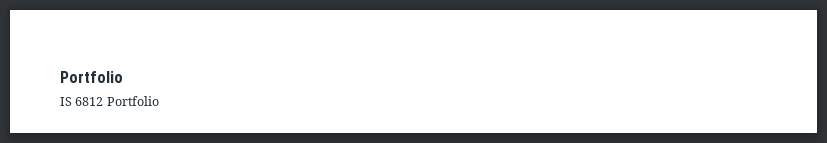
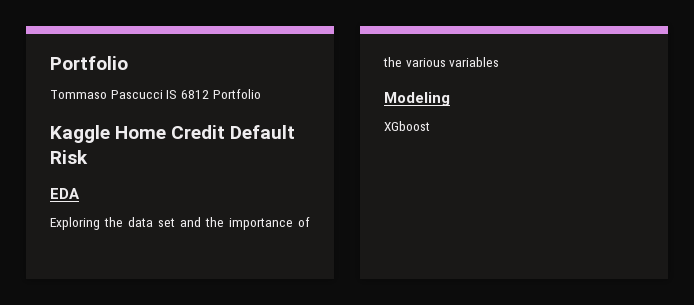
[60,71,123,83] Portfolio // -> [50,56,128,70] [50,90,163,99] Portfolio // Tommaso Pascucci
(159, 101) none -> [50,125,296,143] [50,150,88,164] [50,188,80,199] [50,217,310,230] [383,57,500,67] [384,92,450,106] [384,121,430,131] // Kaggle Home Credit Default Risk // EDA // Exploring the data set and the importance of the various variables // Modeling // XGboost

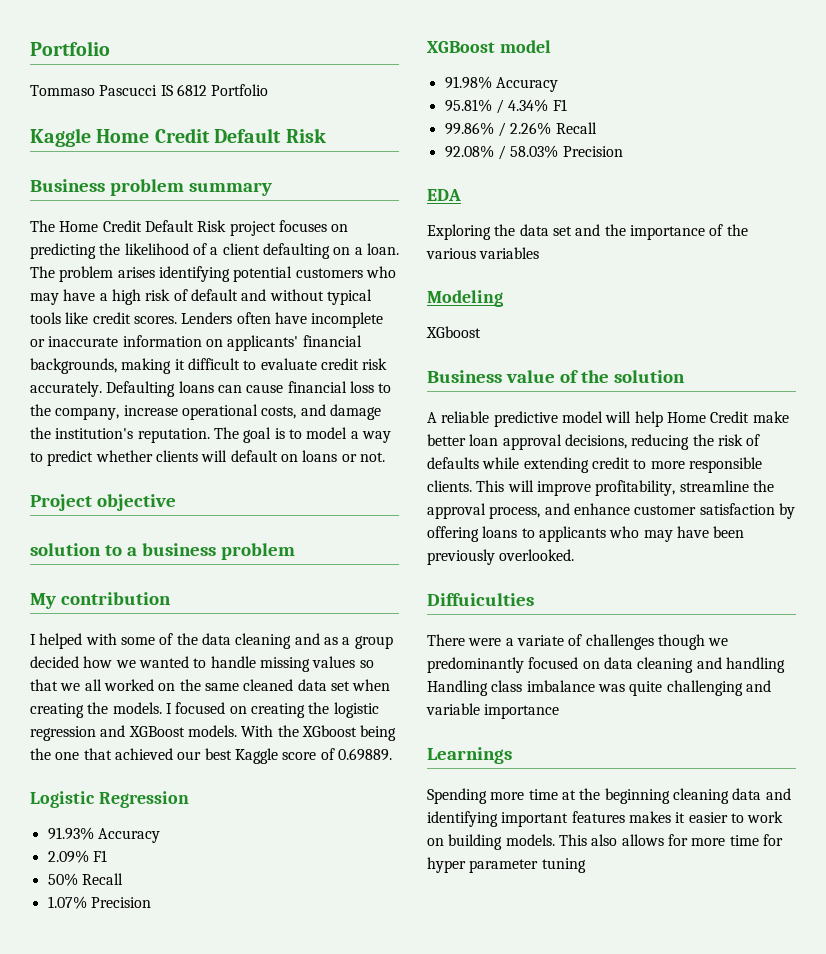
(88, 157) none -> [30,179,272,196] [30,220,349,236] [30,243,399,259] [30,266,396,282] [30,289,372,305] [30,312,384,328] [30,335,362,351] [30,358,388,374] [30,381,392,397] [30,404,381,420] [30,427,391,443] [30,450,385,466] [30,494,176,511] [30,543,295,560] [30,592,171,609] [30,633,393,649] [30,656,374,672] [30,679,391,691] [30,702,379,718] [30,725,397,741] [30,748,392,764] [30,791,189,808] [47,827,160,843] [47,850,107,863] [47,873,123,886] [47,896,151,909] [427,40,551,53] [444,76,558,92] [444,99,567,114] [444,122,597,137] [444,145,623,160] // Business problem summary // The Home Credit Default Risk project focuses on predicting the likelihood of a client defaulting on a loan. The problem arises identifying potential customers who may have a high risk of default and without typical tools like credit scores. Lenders often have incomplete or inaccurate information on applicants' financial backgrounds, making it difficult to evaluate credit risk accurately. Defaulting loans can cause financial loss to the company, increase operational costs, and damage the institution's reputation. The goal is to model a way to predict whether clients will default on loans or not. // Project objective // solution to a business problem // My contribution // I helped with some of the data cleaning and as a group decided how we wanted to handle missing values so that we all worked on the same cleaned data set when creating the models. I focused on creating the logistic regression and XGBoost models. With the XGboost being the one that achieved our best Kaggle score of 0.69889. // Logistic Regression // 91.93% Accuracy // 2.09% F1 // 50% Recall // 1.07% Precision // XGBoost model // 91.98% Accuracy // 95.81% / 4.34% F1 // 99.86% / 2.26% Recall // 92.08% / 58.03% Precision
(430, 126) none -> [427,370,685,383] [427,411,789,427] [427,434,761,450] [427,457,762,473] [427,480,774,496] [427,503,795,519] [427,526,745,542] [427,549,575,565] [427,593,534,606] [427,634,729,650] [427,657,785,673] [427,680,771,696] [426,703,560,719] [427,747,512,764] [427,788,791,804] [427,811,784,827] [427,834,783,850] [427,857,586,873] // Business value of the solution // A reliable predictive model will help Home Credit make better loan approval decisions, reducing the risk of defaults while extending credit to more responsible clients. This will improve profitability, streamline the approval process, and enhance customer satisfaction by offering loans to applicants who may have been previously overlooked. // Diffuiculties // There were a variate of challenges though we predominantly focused on data cleaning and handling Handling class imbalance was quite challenging and variable importance // Learnings // Spending more time at the beginning cleaning data and identifying important features makes it easier to work on building models. This also allows for more time for hyper parameter tuning

